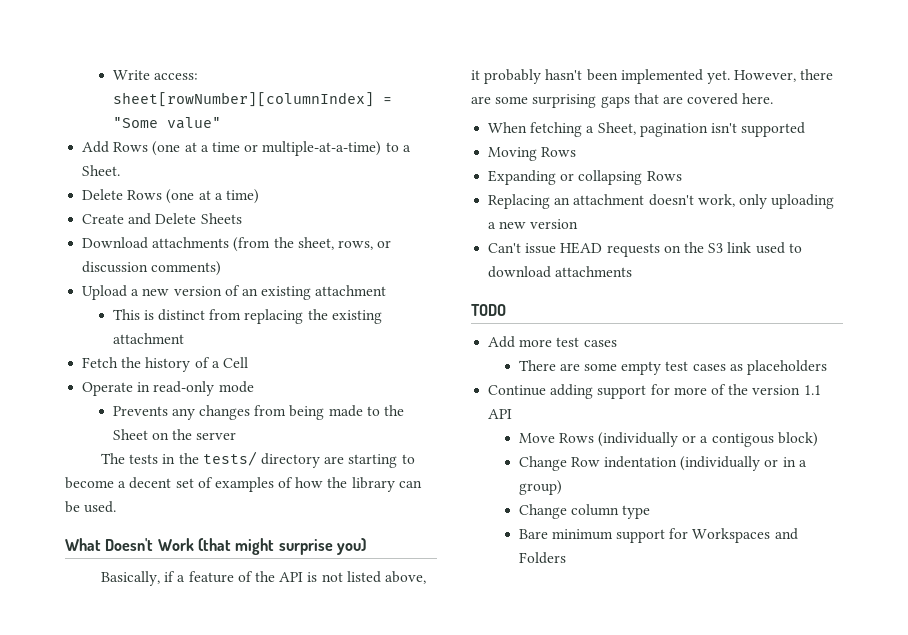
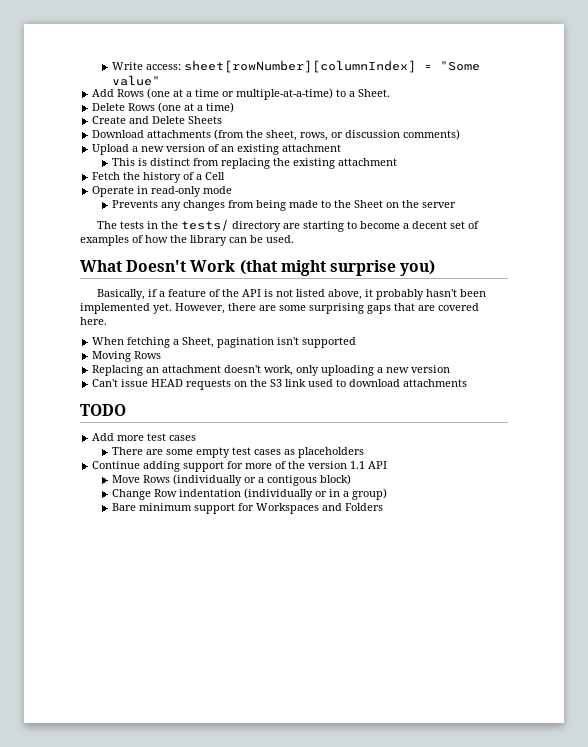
[488,170,682,185] // Expanding or collapsing Rows -> (162, 355) none
[518,504,651,519] // Change column type -> (388, 494) none

